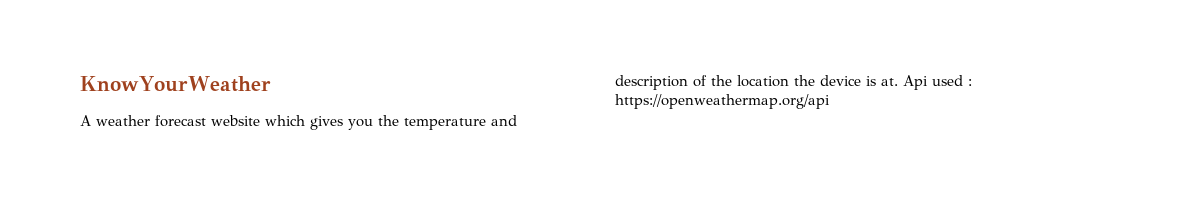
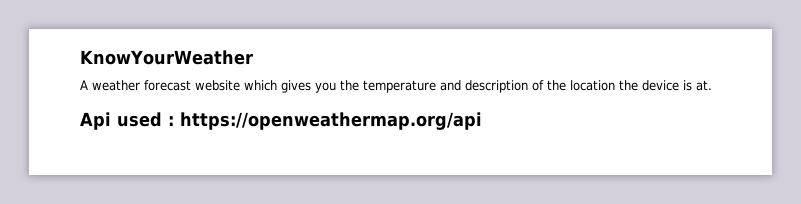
(898, 82) none -> (712, 85) //

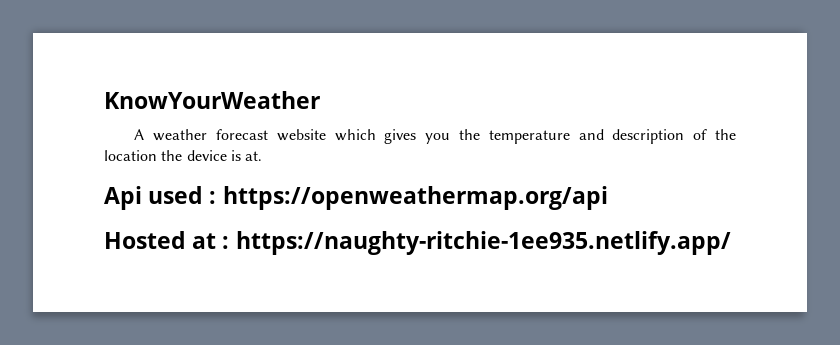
(482, 121) none -> [104,231,731,255] // Hosted at : https://naughty-ritchie-1ee935.netlify.app/

